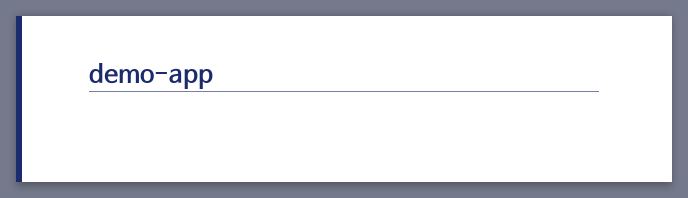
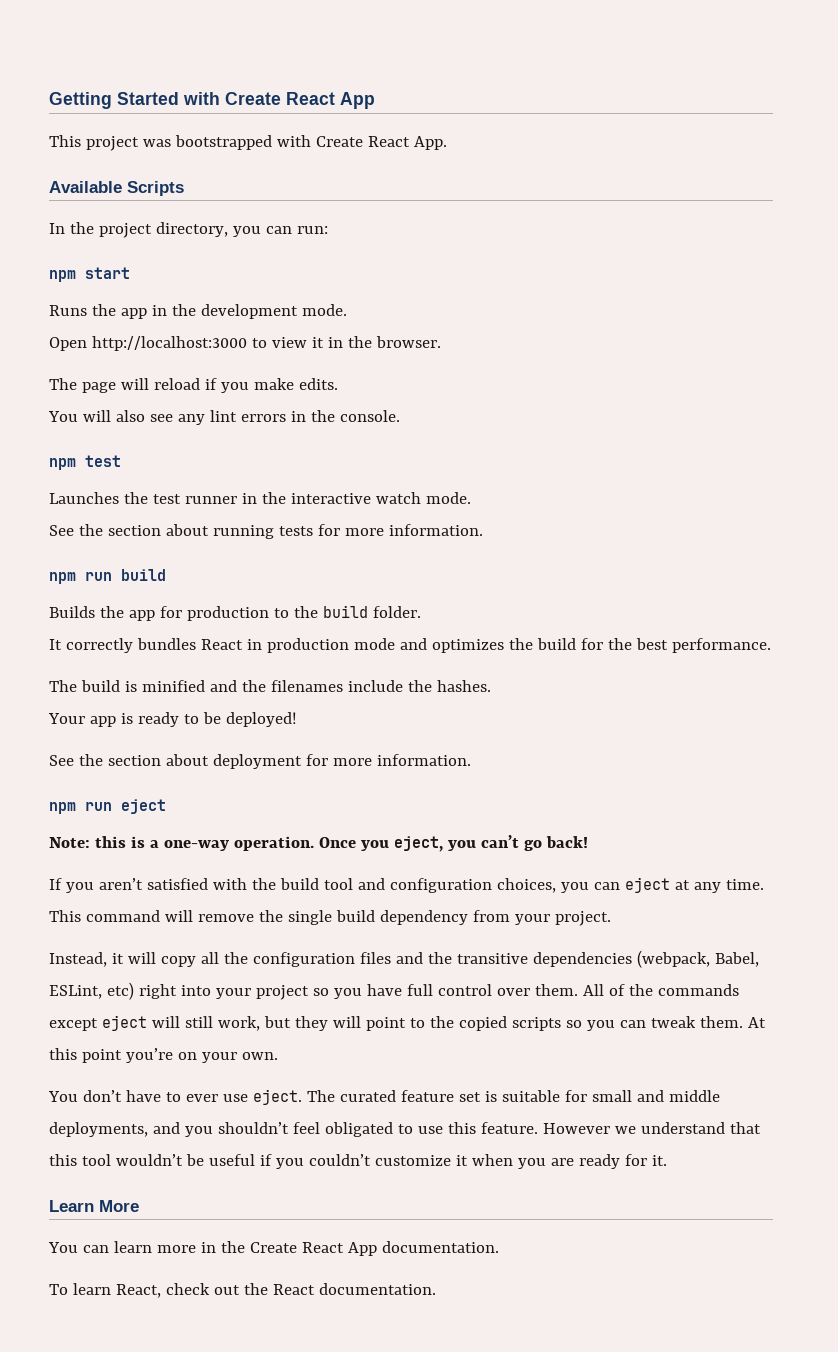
[89,63,213,89] demo-app -> [49,92,375,109] [49,135,447,151] [49,181,184,196] [49,222,328,238] [49,267,130,282] [49,304,347,319] [49,336,441,351] [49,378,338,393] [48,410,400,425] [49,455,121,470] [49,492,471,504] [49,524,483,539] [49,569,166,584] [49,605,421,621] [49,638,771,653] [49,680,491,692] [48,712,297,727] [49,754,471,769] [49,799,166,814] [49,835,588,852] [49,877,764,893] [49,910,611,926] [49,950,759,968] [49,982,739,1000] [49,1015,766,1031] [49,1048,278,1063] [48,1089,720,1105] [49,1122,761,1137] [49,1154,667,1169] [49,1200,139,1212] [48,1241,499,1256] [49,1283,436,1298] Getting Started with Create React App // This project was bootstrapped with Create React App. // Available Scripts // In the project directory, you can run: // npm start // Runs the app in the development mode. // Open http://localhost:3000 to view it in the browser. // The page will reload if you make edits. // You will also see any lint errors in the console. // npm test // Launches the test runner in the interactive watch mode. // See the section about running tests for more information. // npm run build // Builds the app for production to the build folder. // It correctly bundles React in production mode and optimizes the build for the best performance. // The build is minified and the filenames include the hashes. // Your app is ready to be deployed! // See the section about deployment for more information. // npm run eject // Note: this is a one-way operation. Once you eject, you can’t go back! // If you aren’t satisfied with the build tool and configuration choices, you can eject at any time. This command will remove the single build dependency from your project. // Instead, it will copy all the configuration files and the transitive dependencies (webpack, Babel, ESLint, etc) right into your project so you have full control over them. All of the commands except eject will still work, but they will point to the copied scripts so you can tweak them. At this point you’re on your own. // You don’t have to ever use eject. The curated feature set is suitable for small and middle deployments, and you shouldn’t feel obligated to use this feature. However we understand that this tool wouldn’t be useful if you couldn’t customize it when you are ready for it. // Learn More // You can learn more in the Create React App documentation. // To learn React, check out the React documentation.

